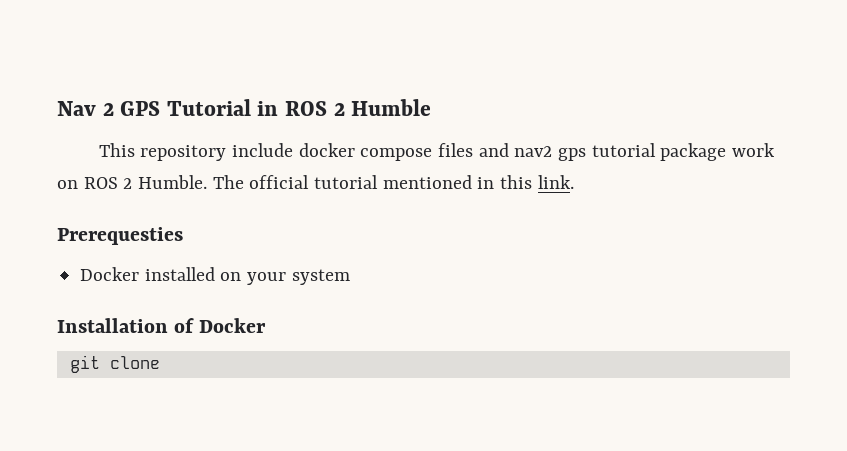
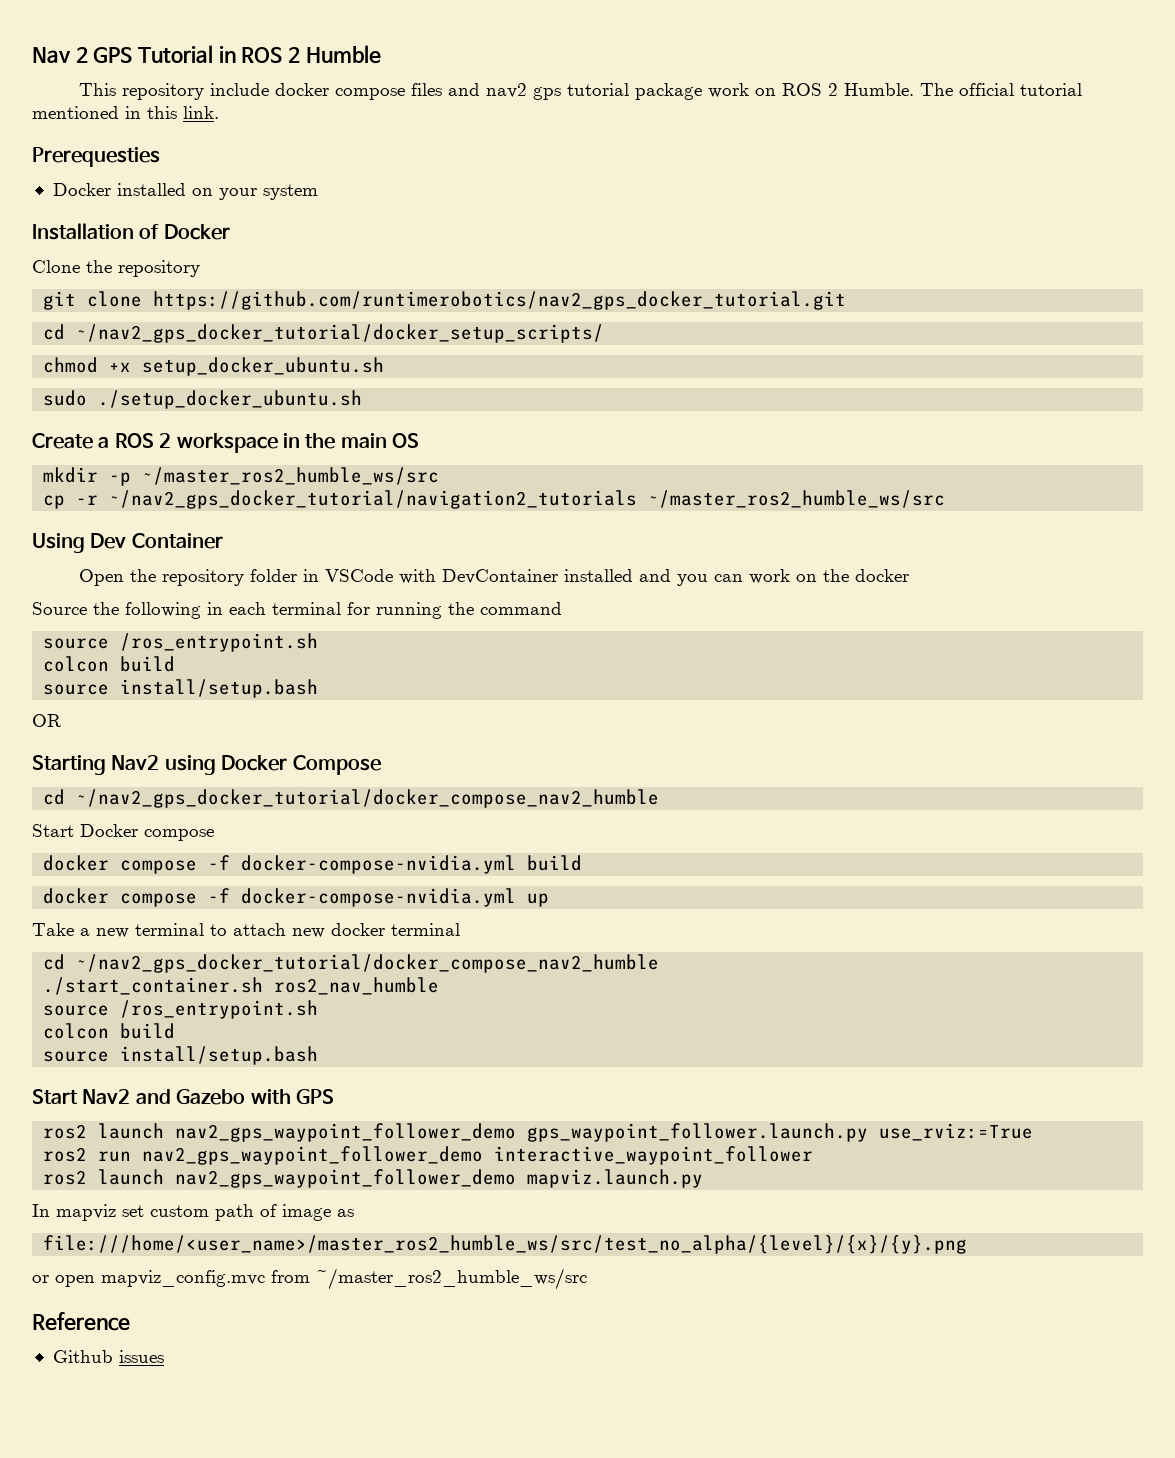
(267, 325) none -> [32,260,200,277] // Clone the repository
(160, 362) none -> [153,291,847,310] [43,324,605,343] [43,357,385,376] [43,390,363,409] [32,433,420,453] [43,467,440,486] [43,490,946,509] [32,533,223,553] [78,569,909,586] [32,602,562,619] [43,633,319,652] [43,656,176,672] [43,679,319,698] [32,714,61,727] [32,755,381,775] [43,789,660,808] [32,824,214,841] [43,855,583,874] [43,888,550,907] [32,923,460,938] [43,954,660,973] [43,977,440,995] [43,1000,319,1019] [43,1023,176,1039] [43,1046,319,1065] [32,1089,334,1105] [43,1123,1034,1142] [43,1146,814,1165] [43,1169,704,1188] [32,1204,354,1221] [43,1235,968,1254] [32,1268,587,1290] [32,1312,130,1331] [52,1350,164,1363] https://github.com/runtimerobotics/nav2_gps_docker_tutorial.git // cd ~/nav2_gps_docker_tutorial/docker_setup_scripts/ // chmod +x setup_docker_ubuntu.sh // sudo ./setup_docker_ubuntu.sh // Create a ROS 2 workspace in the main OS // mkdir -p ~/master_ros2_humble_ws/src // cp -r ~/nav2_gps_docker_tutorial/navigation2_tutorials ~/master_ros2_humble_ws/src // Using Dev Container // Open the repository folder in VSCode with DevContainer installed and you can work on the docker // Source the following in each terminal for running the command // source /ros_entrypoint.sh // colcon build // source install/setup.bash // OR // Starting Nav2 using Docker Compose // cd ~/nav2_gps_docker_tutorial/docker_compose_nav2_humble // Start Docker compose // docker compose -f docker-compose-nvidia.yml build // docker compose -f docker-compose-nvidia.yml up // Take a new terminal to attach new docker terminal // cd ~/nav2_gps_docker_tutorial/docker_compose_nav2_humble // ./start_container.sh ros2_nav_humble // source /ros_entrypoint.sh // colcon build // source install/setup.bash // Start Nav2 and Gazebo with GPS // ros2 launch nav2_gps_waypoint_follower_demo gps_waypoint_follower.launch.py use_rviz:=True // ros2 run nav2_gps_waypoint_follower_demo interactive_waypoint_follower // ros2 launch nav2_gps_waypoint_follower_demo mapviz.launch.py // In mapviz set custom path of image as // file:///home/<user_name>/master_ros2_humble_ws/src/test_no_alpha/{level}/{x}/{y}.png // or open mapviz_config.mvc from ~/master_ros2_humble_ws/src // Reference // Github issues

